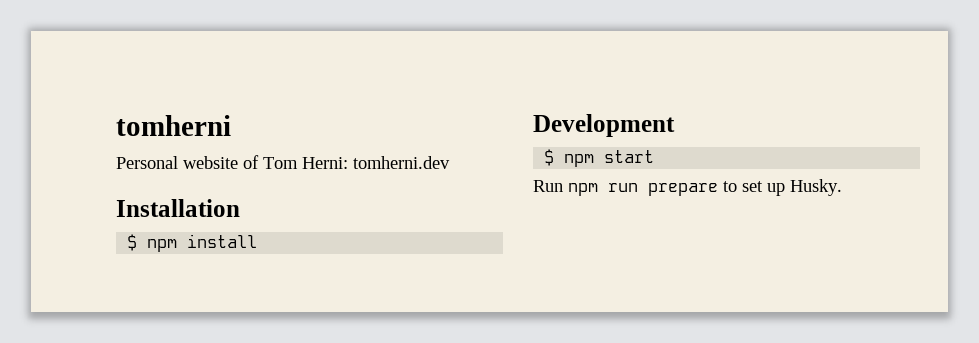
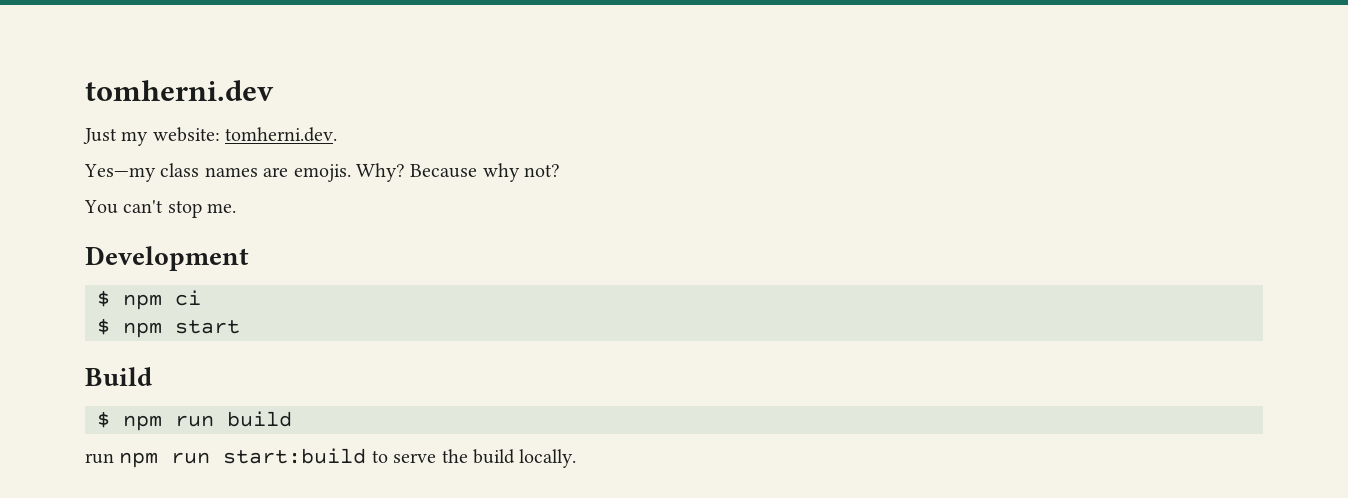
[116,115,231,136] [116,155,450,169] [116,199,240,217] [127,234,258,252] [533,114,675,137] [544,149,655,167] [533,179,842,196] tomherni // Personal website of Tom Herni: tomherni.dev // Installation // $ npm install // Development // $ npm start // Run npm run prepare to set up Husky. -> [85,80,274,101] [83,127,338,146] [84,163,561,182] [84,200,237,218] [85,246,249,271] [97,290,201,310] [97,318,240,338] [85,367,152,386] [97,411,292,431] [85,448,577,468] tomherni.dev // Just my website: tomherni.dev. // Yes—my class names are emojis. Why? Because why not? // You can't stop me. // Development // $ npm ci // $ npm start // Build // $ npm run build // run npm run start:build to serve the build locally.

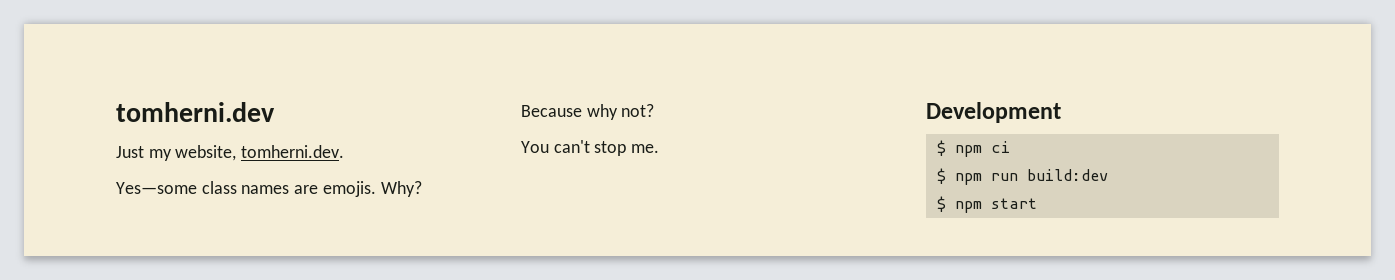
[152,127,220,142] website: -> [175,145,237,161] website,
[84,164,156,182] Yes—my -> [116,182,197,194] Yes—some
[175,320,240,334] [85,367,152,386] [97,411,292,431] [85,448,577,468] start // Build // $ npm run build // run npm run start:build to serve the build locally. -> [990,169,1108,181] [936,196,1037,213] run build:dev // $ npm start

